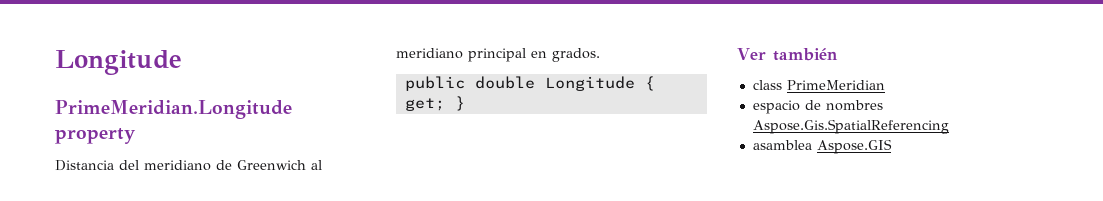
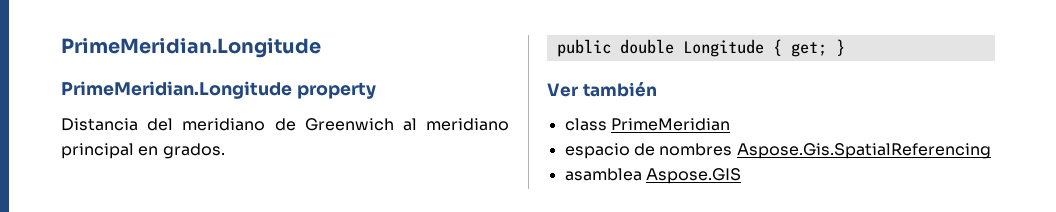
[55,50,182,75] Longitude -> [61,38,321,58] PrimeMeridian.Longitude

